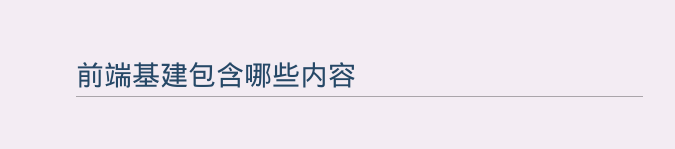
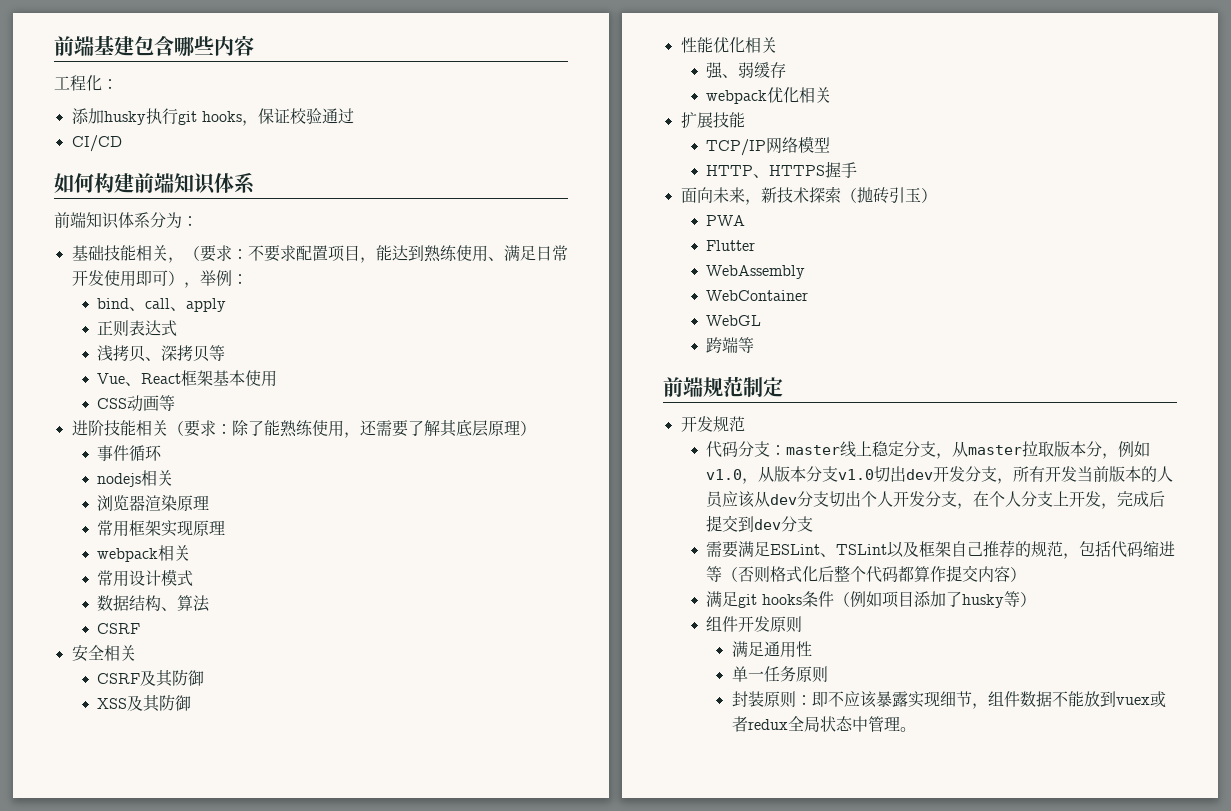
(356, 75) none -> [54,75,118,91] [71,108,354,126] [71,135,122,152] [54,172,255,195] [54,212,198,229] [71,245,568,263] [71,270,248,288] [97,298,227,312] [97,320,178,337] [97,345,226,362] [97,370,278,387] [97,395,176,412] [71,419,536,438] [97,445,163,461] [97,470,174,487] [97,495,210,511] [97,520,226,537] [97,545,191,562] [97,569,194,587] [97,595,211,612] [97,623,141,634] [71,645,136,662] [97,669,205,687] [97,694,192,712] [680,37,777,53] [706,62,787,79] [706,87,832,104] [680,112,745,128] [706,136,831,156] [706,161,858,178] [680,186,937,205] [706,215,746,226] [706,240,756,251] [706,265,806,279] [706,290,809,301] [706,315,762,326] [706,337,755,353] [663,376,783,397] [680,416,745,432] [706,441,1151,459] [706,466,1174,484] [706,491,1166,509] [706,515,814,532] [706,540,1176,559] [706,565,1027,583] [706,591,1037,608] [706,616,803,633] [731,641,812,658] [731,666,828,683] [731,691,1166,709] [731,716,916,732] // 工程化： // 添加husky执行git hooks，保证校验通过 // CI/CD // 如何构建前端知识体系 // 前端知识体系分为： // 基础技能相关，（要求：不要求配置项目，能达到熟练使用、满足日常开发使用即可），举例： // bind、call、apply // 正则表达式 // 浅拷贝、深拷贝等 // Vue、React框架基本使用 // CSS动画等 // 进阶技能相关（要求：除了能熟练使用，还需要了解其底层原理） // 事件循环 // nodejs相关 // 浏览器渲染原理 // 常用框架实现原理 // webpack相关 // 常用设计模式 // 数据结构、算法 // CSRF // 安全相关 // CSRF及其防御 // XSS及其防御 // 性能优化相关 // 强、弱缓存 // webpack优化相关 // 扩展技能 // TCP/IP网络模型 // HTTP、HTTPS握手 // 面向未来，新技术探索（抛砖引玉） // PWA // Flutter // WebAssembly // WebContainer // WebGL // 跨端等 // 前端规范制定 // 开发规范 // 代码分支：master线上稳定分支，从master拉取版本分，例如v1.0，从版本分支v1.0切出dev开发分支，所有开发当前版本的人员应该从dev分支切出个人开发分支，在个人分支上开发，完成后提交到dev分支 // 需要满足ESLint、TSLint以及框架自己推荐的规范，包括代码缩进等（否则格式化后整个代码都算作提交内容） // 满足git hooks条件（例如项目添加了husky等） // 组件开发原则 // 满足通用性 // 单一任务原则 // 封装原则：即不应该暴露实现细节，组件数据不能放到vuex或者redux全局状态中管理。

